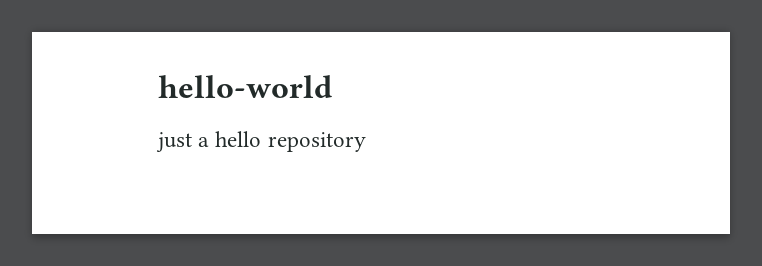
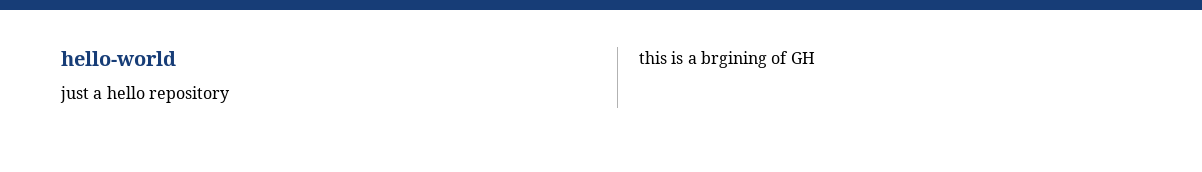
(366, 142) none -> [639,51,815,68] // this is a brgining of GH

